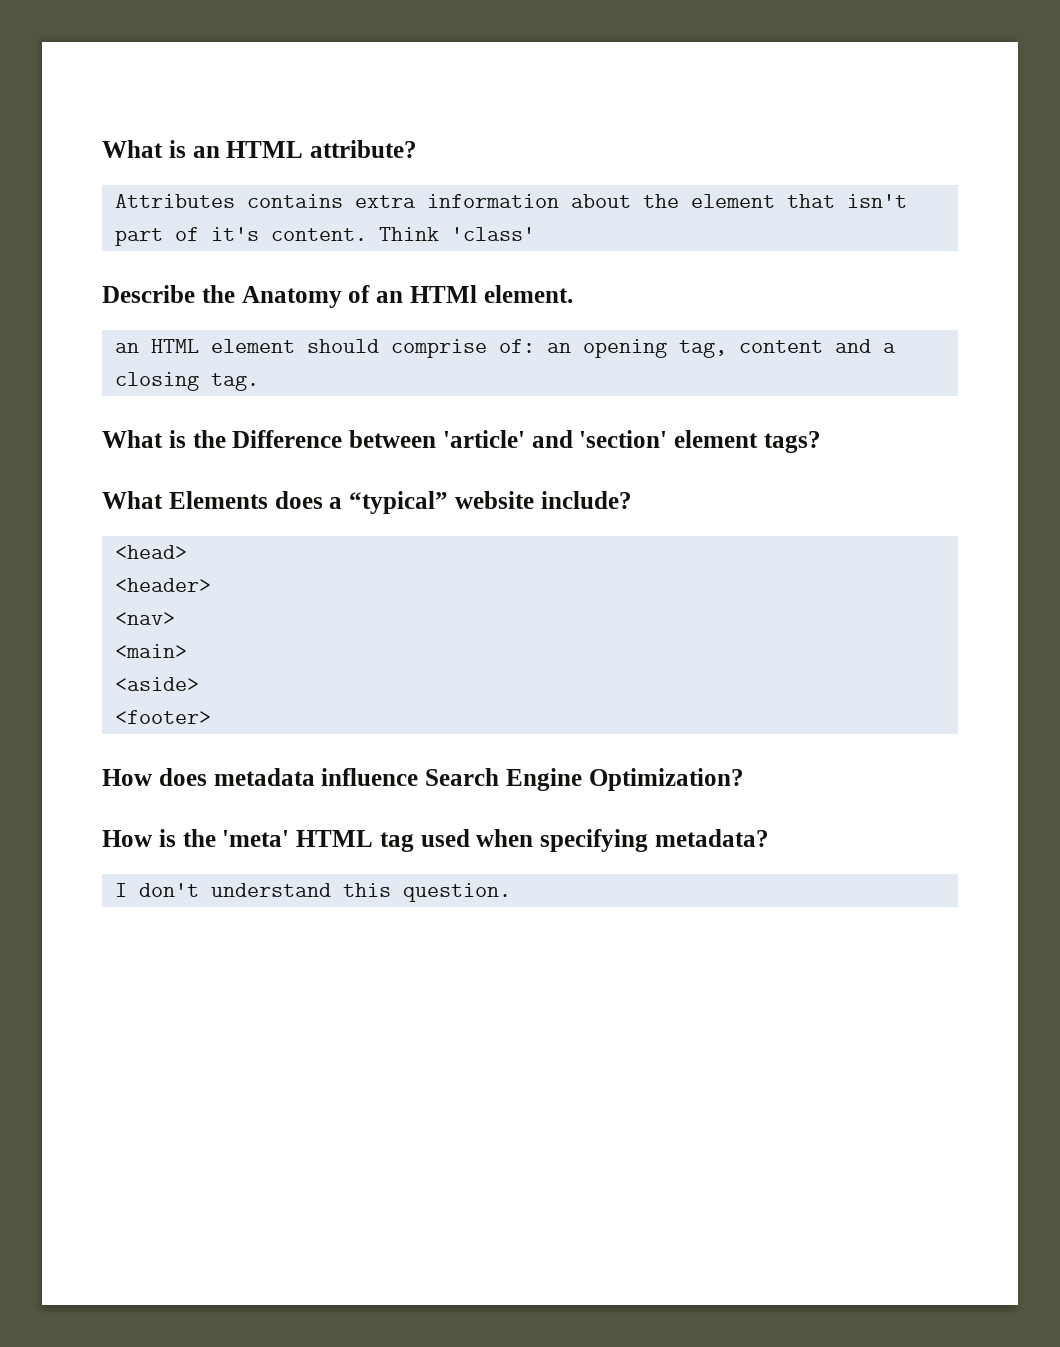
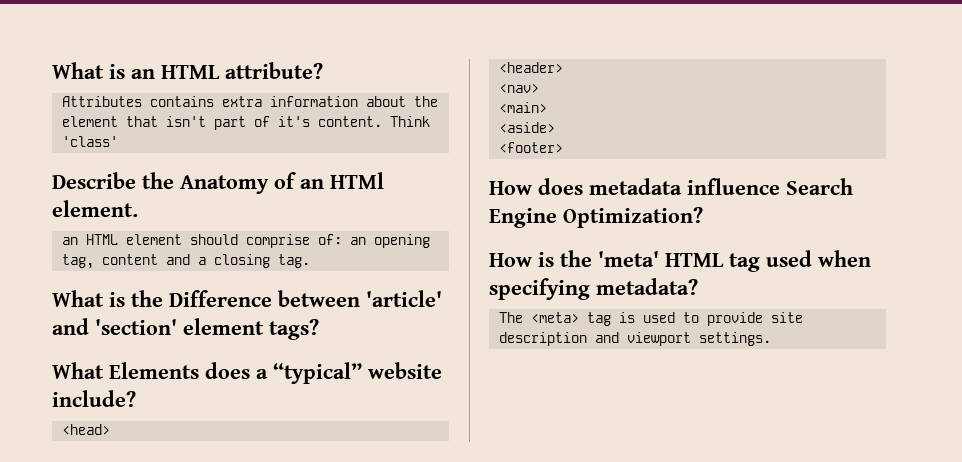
[114,883,511,902] I don't understand this question. -> [498,312,803,326] [498,332,771,346] The <meta> tag is used to provide site description and viewport settings.

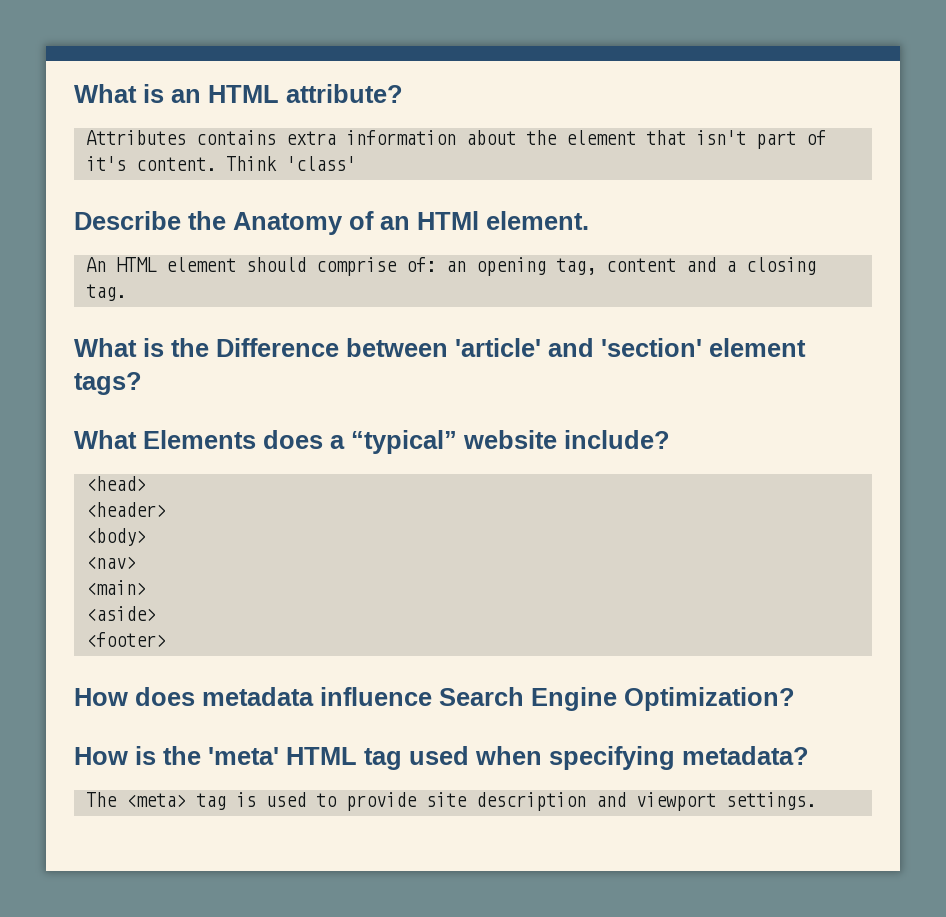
[61,237,78,245] an -> [86,257,107,272] An
(563, 67) none -> [86,528,147,546] // <body>

